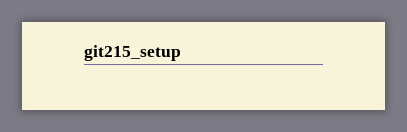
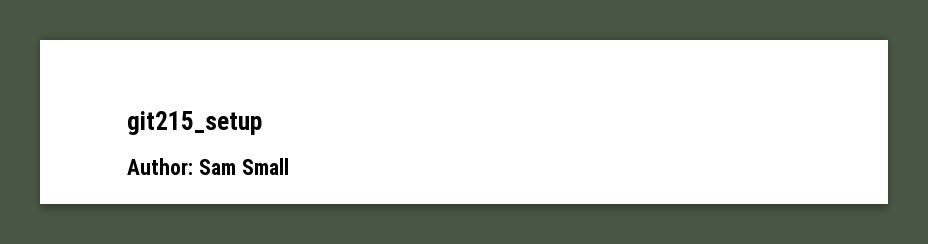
(181, 53) none -> [127,158,289,175] // Author: Sam Small

